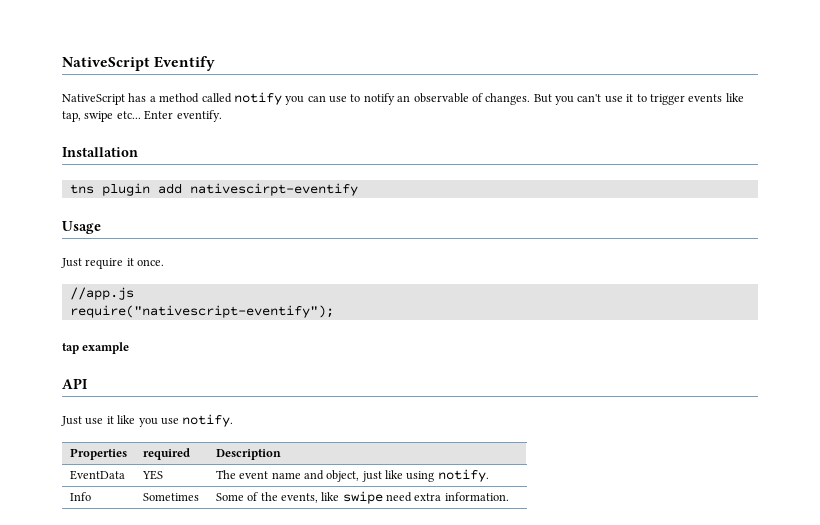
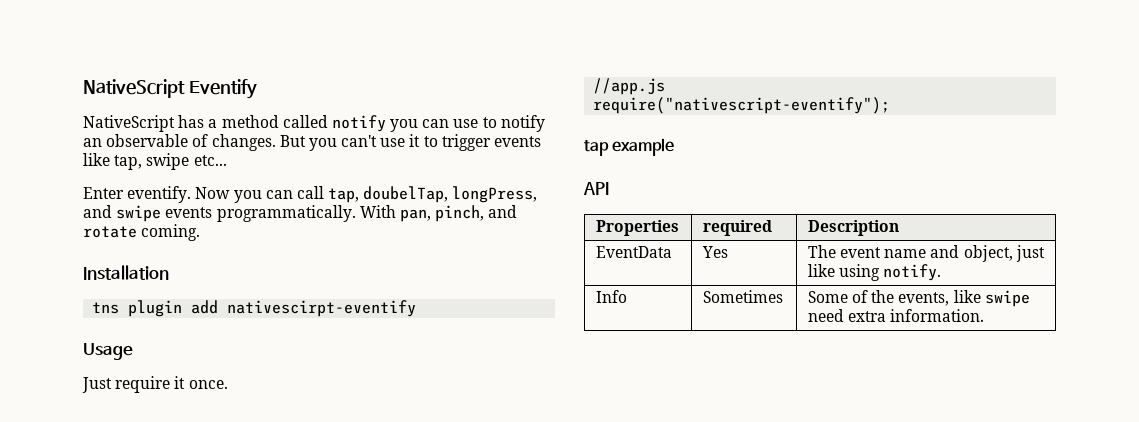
(141, 115) none -> (227, 160) //
(222, 116) none -> [195,186,538,203] [83,205,518,222] [83,224,201,241] Now you can call tap, doubelTap, longPress, and swipe events programmatically. With pan, pinch, and rotate coming.
[61,414,234,427] // Just use it like you use notify. -> (609, 188) none
[141,470,163,480] YES -> [701,246,728,258] Yes

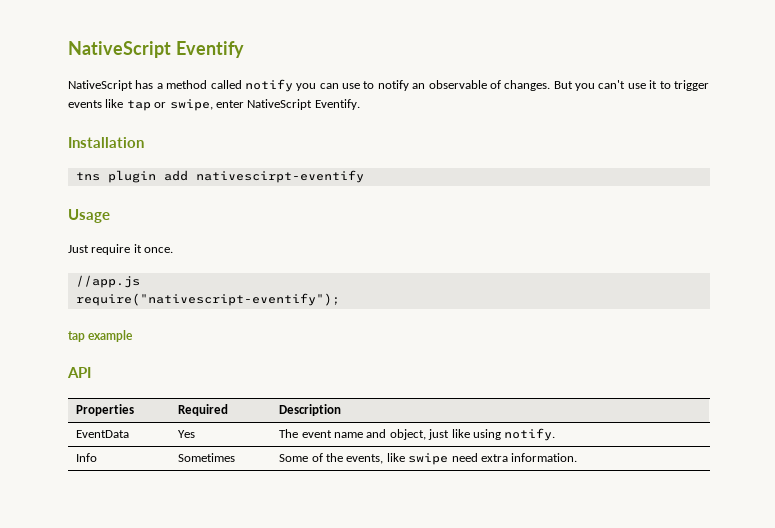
[114,153,227,170] [83,186,538,203] [83,205,518,222] [83,224,201,241] tap, swipe etc... // Enter eventify. Now you can call tap, doubelTap, longPress, and swipe events programmatically. With pan, pinch, and rotate coming. -> [126,99,360,111] tap or swipe, enter NativeScript Eventify.
[702,220,772,236] required -> [178,404,229,416] Required

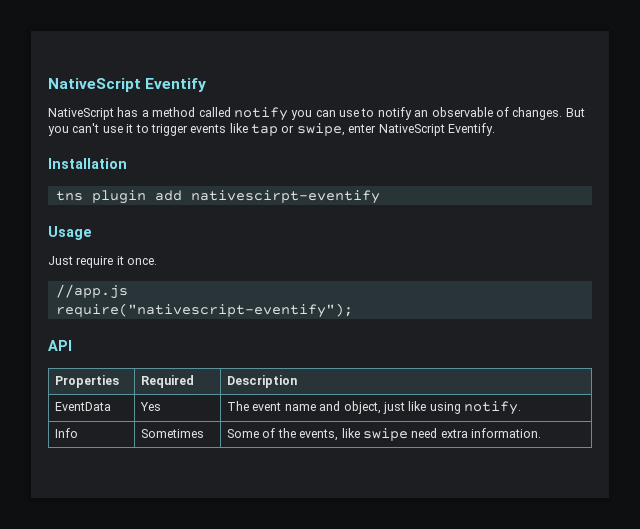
[68,330,134,342] // tap example -> (353, 310) none

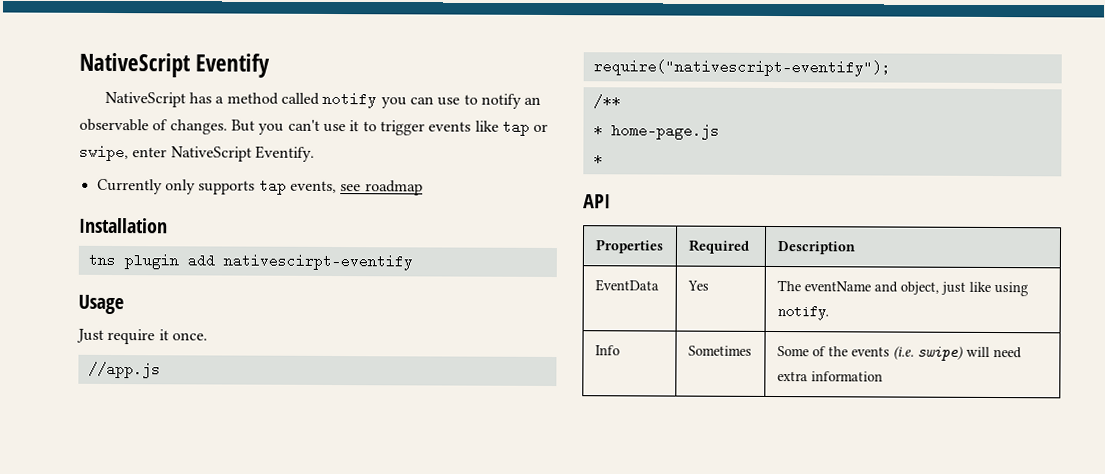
(495, 129) none -> [96,178,423,196] // Currently only supports tap events, see roadmap
(353, 310) none -> [592,94,621,109] [592,123,720,140] [592,152,603,167] // /** // * home-page.js // *
[252,402,316,411] event name -> [803,281,871,292] eventName
[299,428,408,441] events, like swipe -> [850,345,990,361] events (i.e. swipe) will
[471,428,542,438] information. -> [810,371,883,382] information

